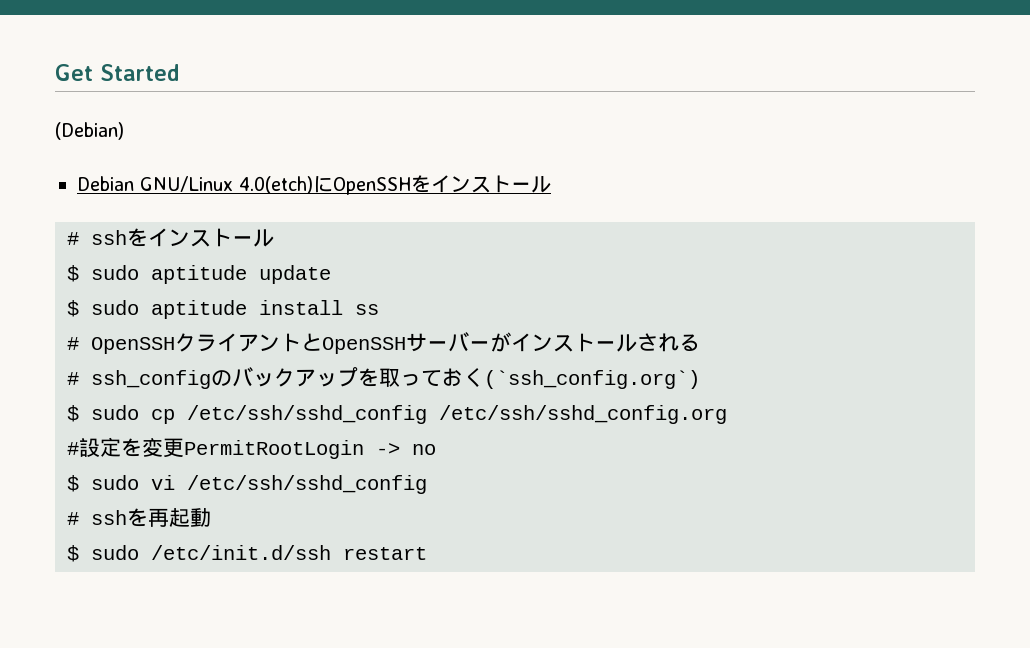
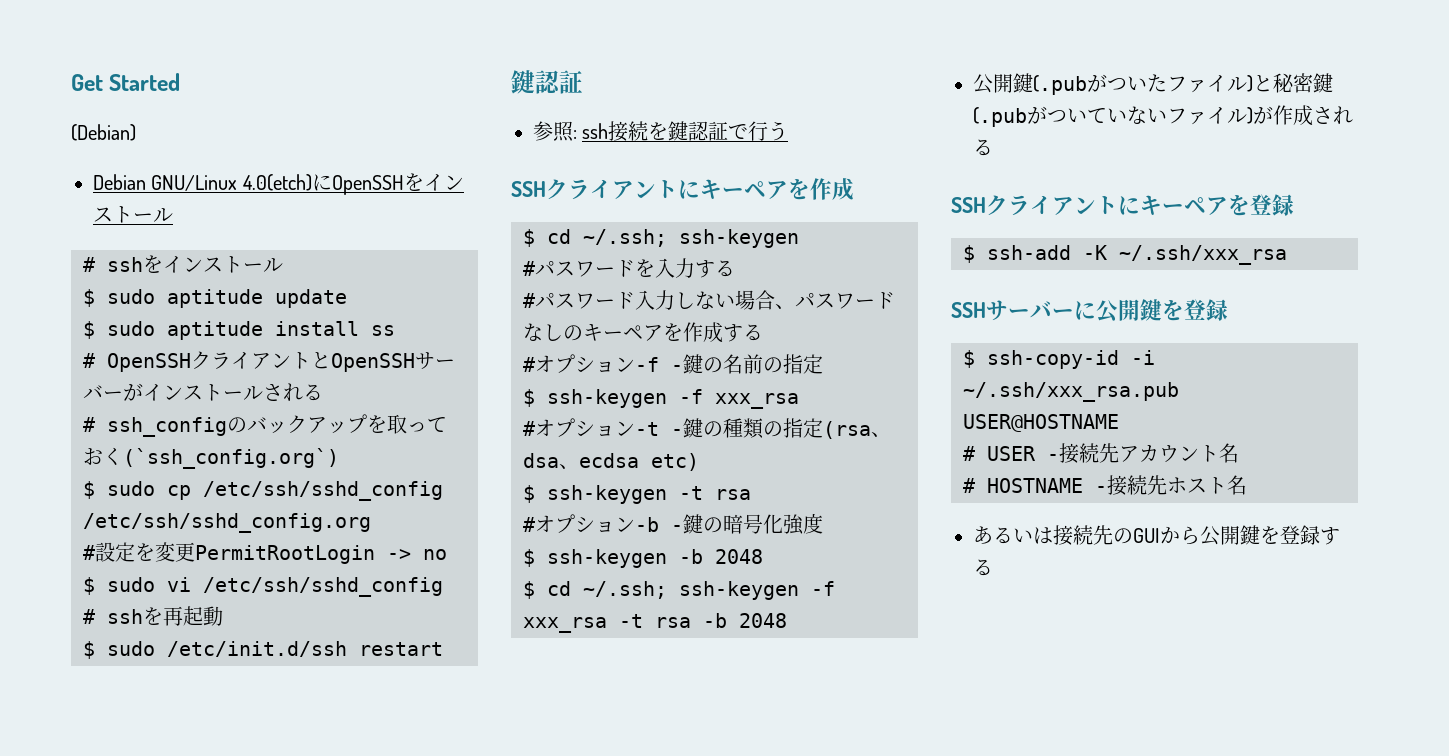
(427, 553) none -> [511,70,583,94] [533,121,789,142] [511,178,854,201] [523,229,799,248] [523,258,735,278] [523,290,895,310] [523,322,763,343] [523,354,823,374] [523,389,799,409] [523,418,891,439] [523,453,699,471] [523,485,751,504] [523,513,823,535] [523,549,763,568] [523,581,835,600] [523,613,787,633] [973,73,1333,95] [973,105,1353,127] [973,139,993,156] [951,194,1294,216] [963,245,1287,265] [951,299,1228,323] [963,350,1155,369] [963,382,1179,402] [963,414,1119,432] [963,443,1239,464] [963,475,1247,496] [973,525,1340,546] [973,559,993,576] // 鍵認証 // 参照: ssh接続を鍵認証で行う // SSHクライアントにキーペアを作成 // $ cd ~/.ssh; ssh-keygen // #パスワードを入力する // #パスワード入力しない場合、パスワードなしのキーペアを作成する // #オプション-f -鍵の名前の指定 // $ ssh-keygen -f xxx_rsa // #オプション-t -鍵の種類の指定(rsa、dsa、ecdsa etc) // $ ssh-keygen -t rsa // #オプション-b -鍵の暗号化強度 // $ ssh-keygen -b 2048 // $ cd ~/.ssh; ssh-keygen -f xxx_rsa -t rsa -b 2048 // 公開鍵(.pubがついたファイル)と秘密鍵(.pubがついていないファイル)が作成される // SSHクライアントにキーペアを登録 // $ ssh-add -K ~/.ssh/xxx_rsa // SSHサーバーに公開鍵を登録 // $ ssh-copy-id -i ~/.ssh/xxx_rsa.pub USER@HOSTNAME // # USER -接続先アカウント名 // # HOSTNAME -接続先ホスト名 // あるいは接続先のGUIから公開鍵を登録する

